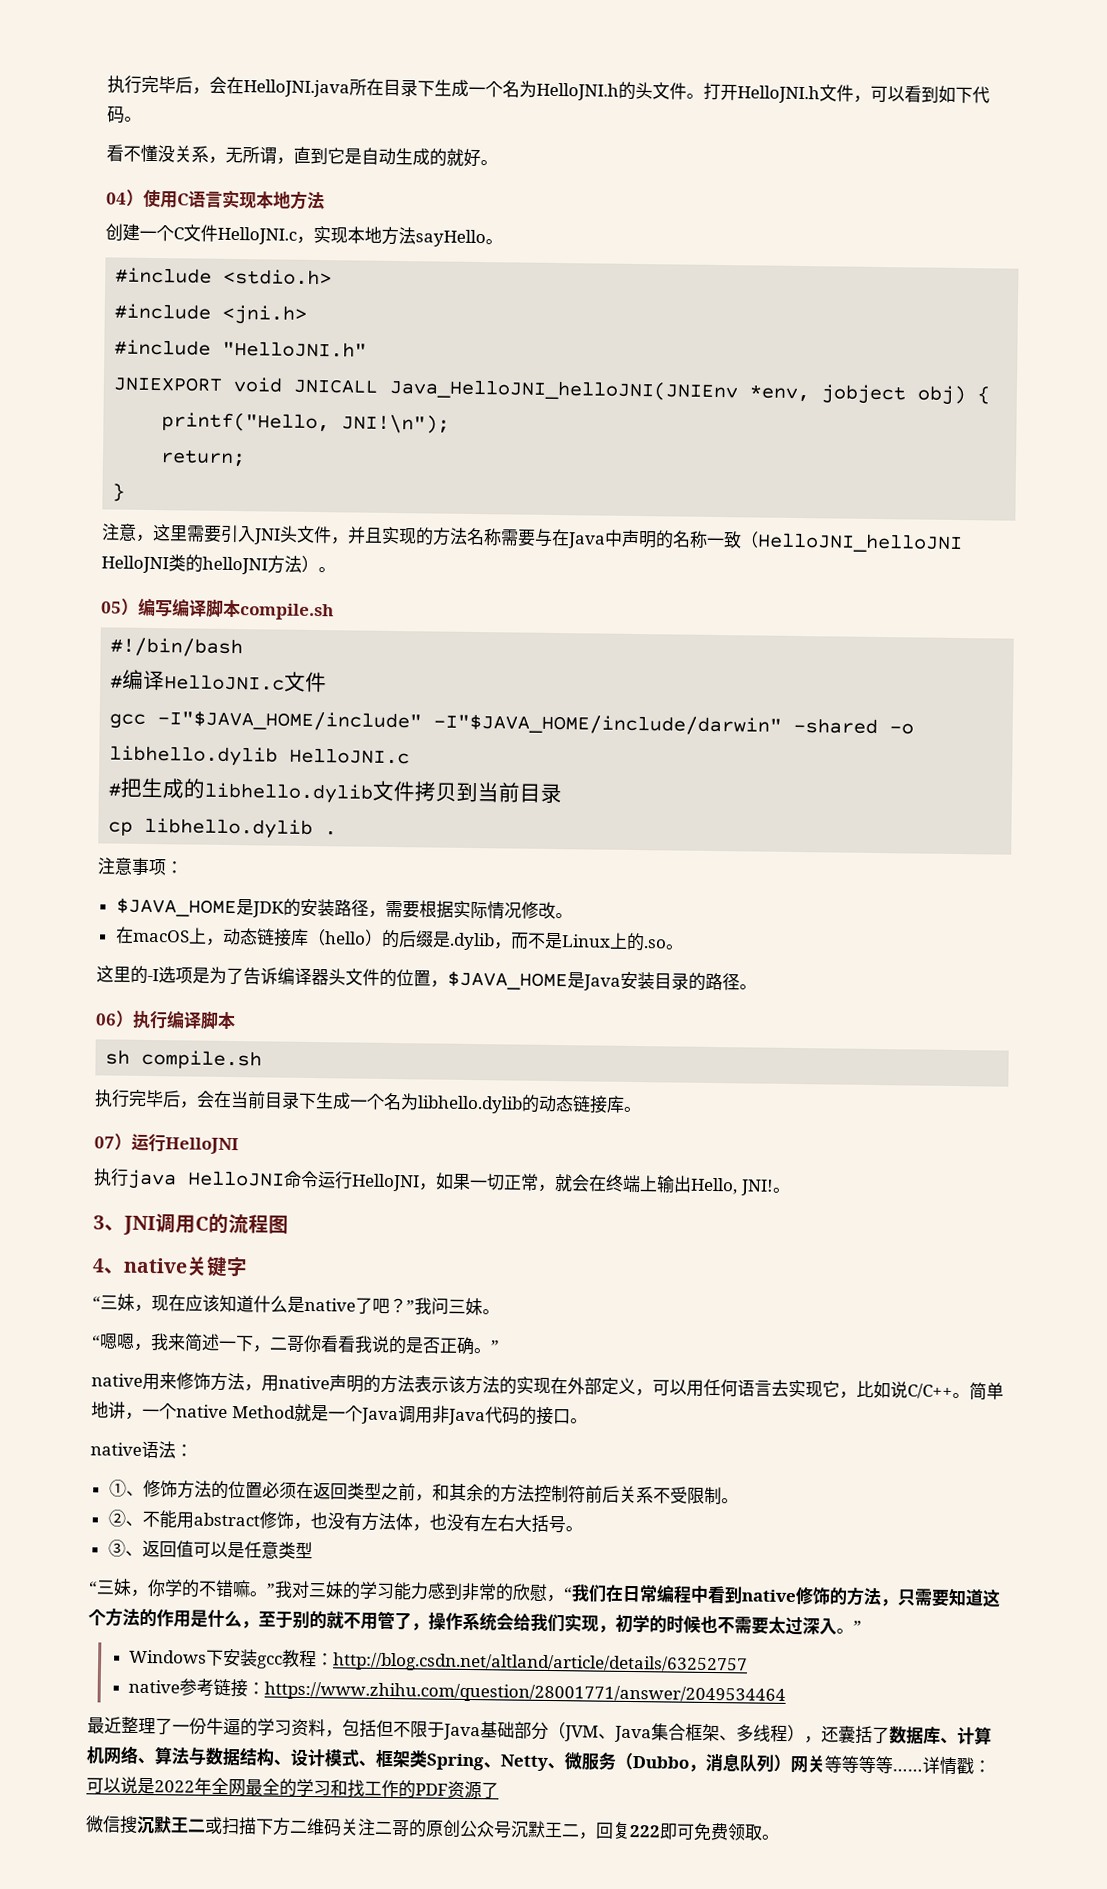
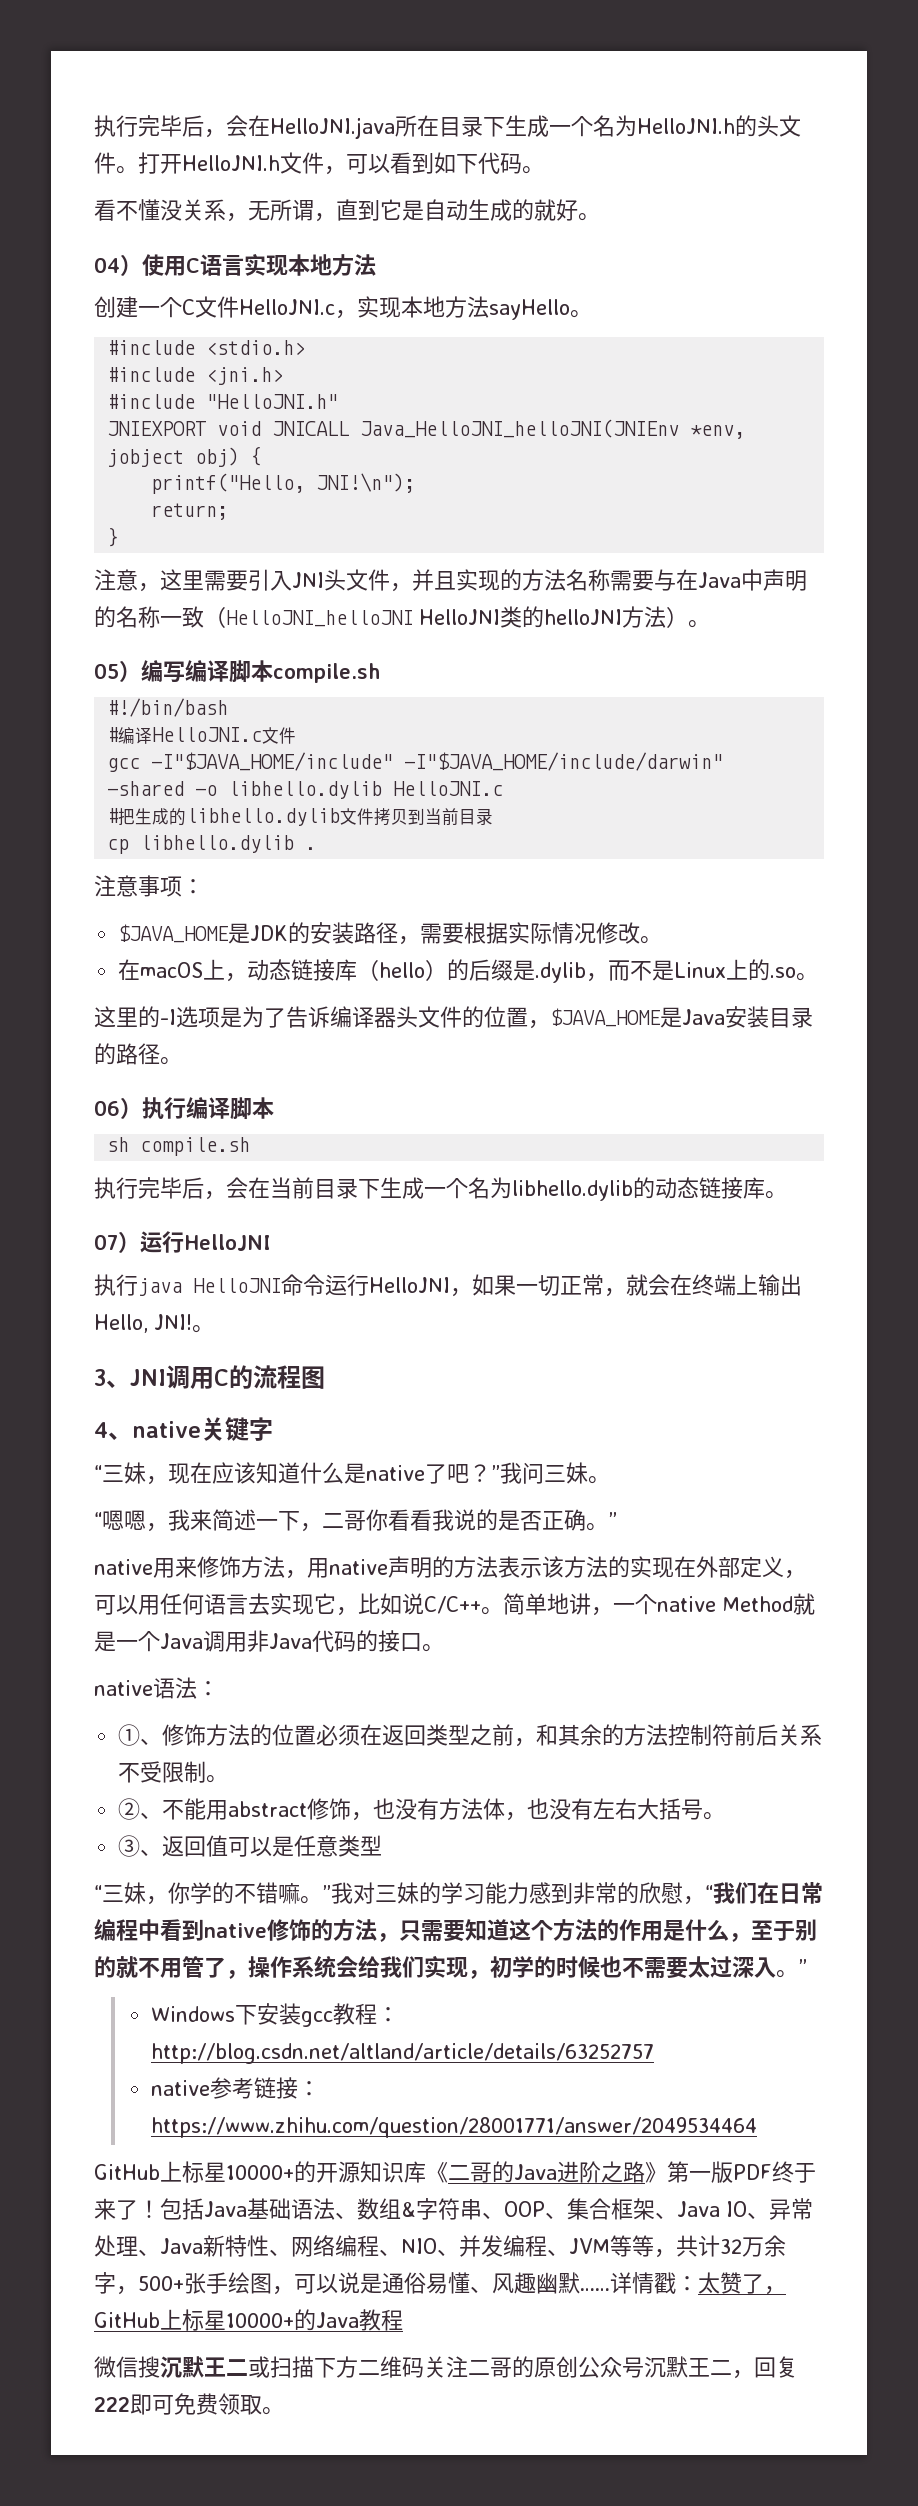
[87,1716,992,1745] [86,1745,991,1776] [86,1776,499,1800] 最近整理了一份牛逼的学习资料，包括但不限于Java基础部分（JVM、Java集合框架、多线程），还囊括了数据库、计算机网络、算法与数据结构、设计模式、框架类Spring、Netty、微服务（Dubbo，消息队列）网关等等等等……详情戳：可以说是2022年全网最全的学习和找工作的PDF资源了 -> [94,2161,816,2183] [94,2198,813,2220] [94,2235,786,2258] [94,2272,786,2295] [94,2309,403,2331] GitHub上标星10000+的开源知识库《二哥的Java进阶之路》第一版PDF终于来了！包括Java基础语法、数组&字符串、OOP、集合框架、Java IO、异常处理、Java新特性、网络编程、NIO、并发编程、JVM等等，共计32万余字，500+张手绘图，可以说是通俗易懂、风趣幽默……详情戳：太赞了，GitHub上标星10000+的Java教程

